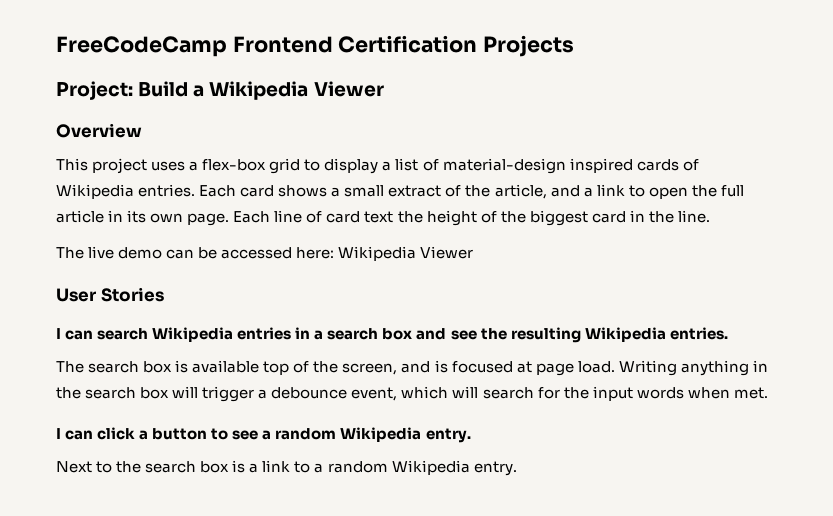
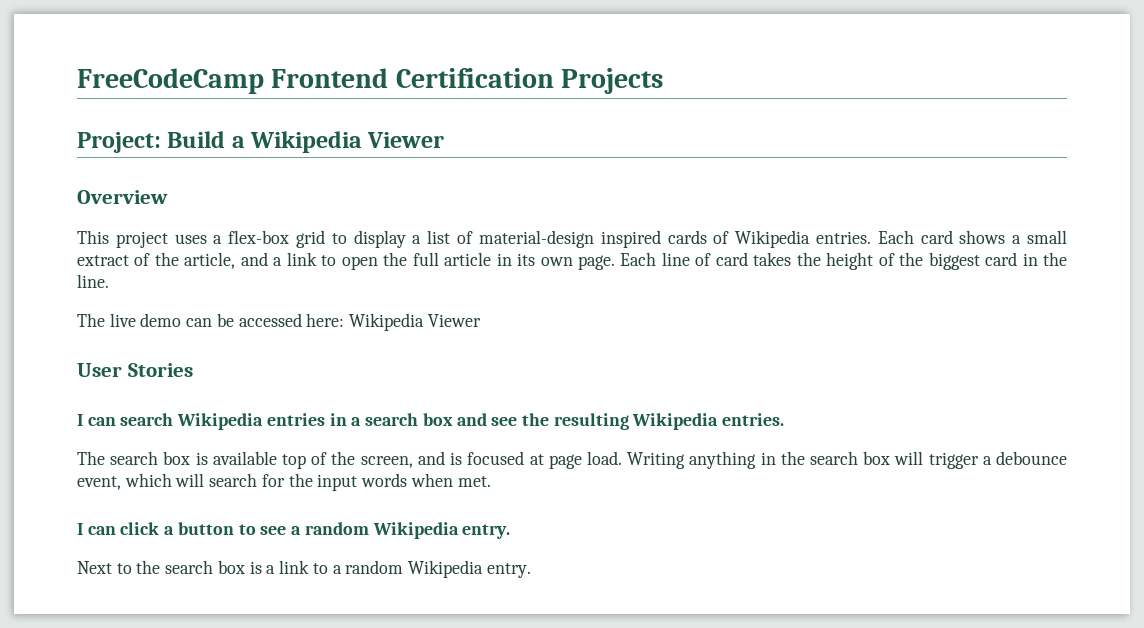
[364,211,394,223] text -> [753,252,792,266] takes

